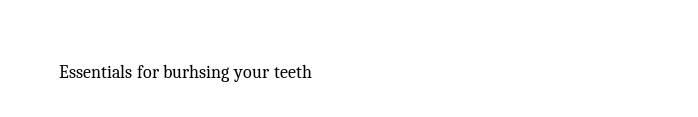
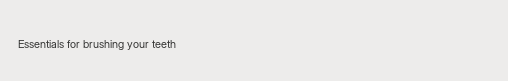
[163,64,231,82] burhsing -> [83,40,124,50] brushing

